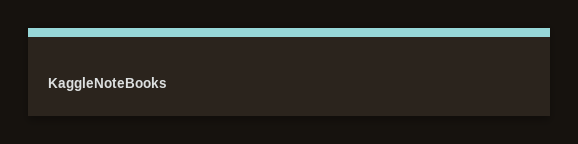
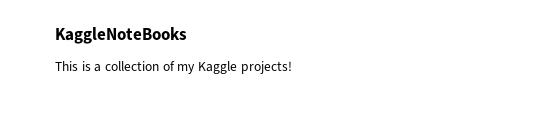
(167, 84) none -> [55,61,292,74] // This is a collection of my Kaggle projects!

